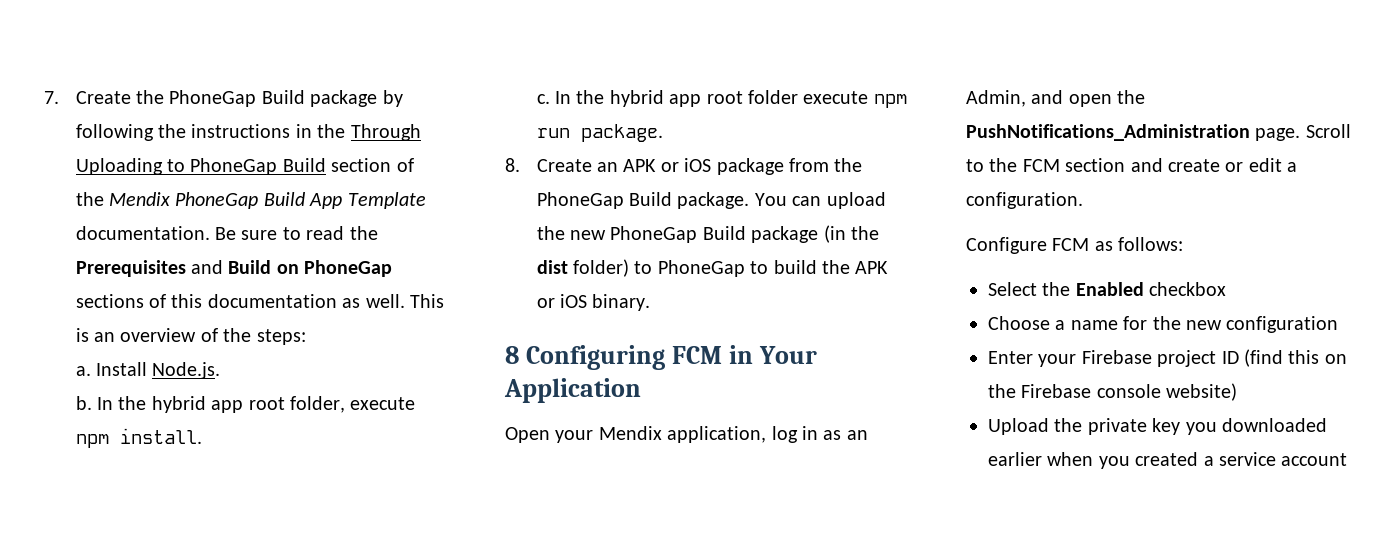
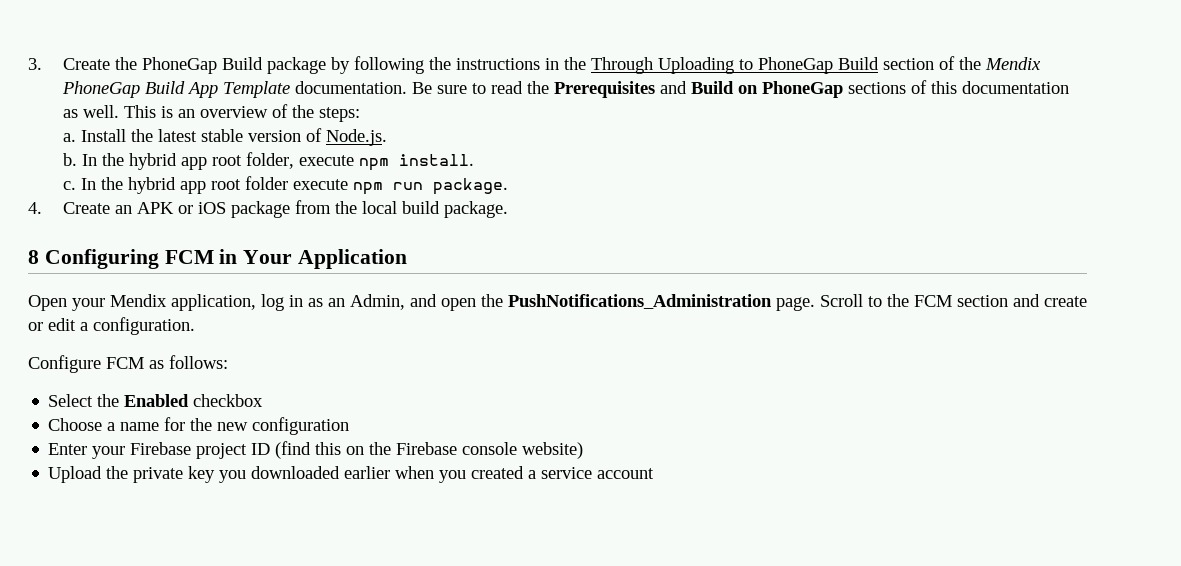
[44,91,59,104] 7. -> [28,58,42,70] 3.
(148, 369) none -> [130,128,322,142] the latest stable version of
[505,158,520,172] 8. -> [28,202,42,214] 4.
[536,192,886,209] [536,225,880,243] [536,259,889,277] [536,294,651,311] PhoneGap Build package. You can upload the new PhoneGap Build package (in the dist folder) to PhoneGap to build the APK or iOS binary. -> [361,201,508,218] local build package.

